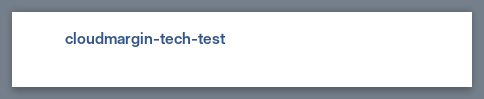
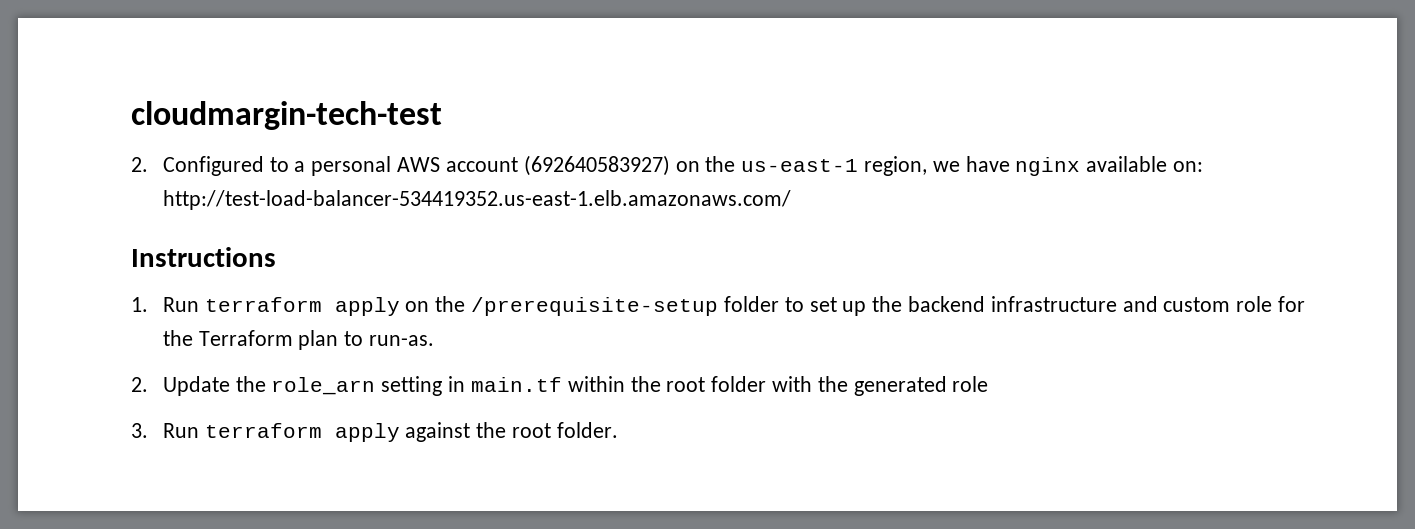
(226, 39) none -> [131,155,1203,176] [162,190,791,210] [131,247,276,267] [131,296,1305,316] [162,330,435,350] [131,376,989,396] [131,422,618,442] // 2. Configured to a personal AWS account (692640583927) on the us-east-1 region, we have nginx available on: http://test-load-balancer-534419352.us-east-1.elb.amazonaws.com/ // Instructions // 1. Run terraform apply on the /prerequisite-setup folder to set up the backend infrastructure and custom role for the Terraform plan to run-as. // 2. Update the role_arn setting in main.tf within the root folder with the generated role // 3. Run terraform apply against the root folder.

